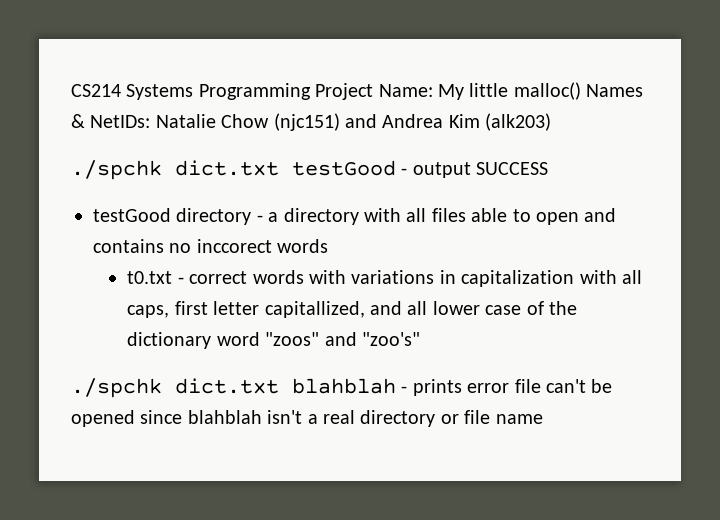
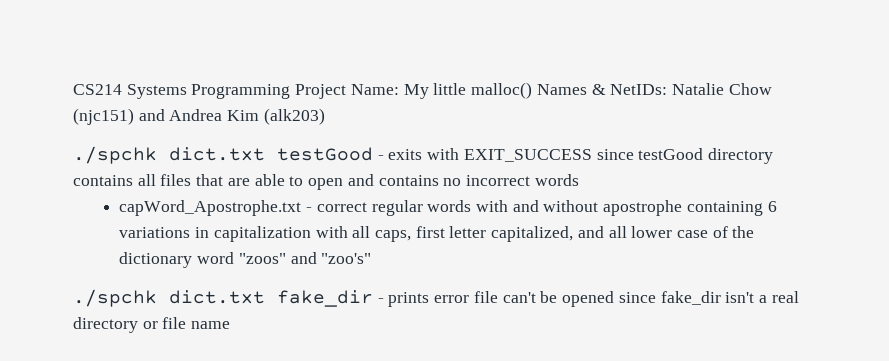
[412,162,549,178] [93,208,466,225] output SUCCESS // testGood directory - a directory with all files -> [388,148,774,164] [73,174,250,186] exits with EXIT_SUCCESS since testGood directory contains all files that are
[196,239,272,253] inccorect -> [465,175,530,186] incorrect
[127,271,173,284] t0.txt -> [119,200,302,216] capWord_Apostrophe.txt
(248, 277) none -> [371,200,423,216] regular
(347, 277) none -> [512,200,777,216] and without apostrophe containing 6
[264,301,365,318] capitallized, -> [491,226,574,242] capitalized,
[292,378,396,394] blahblah -> [277,290,373,307] fake_dir
[187,410,262,424] blahblah -> [660,291,721,305] fake_dir

